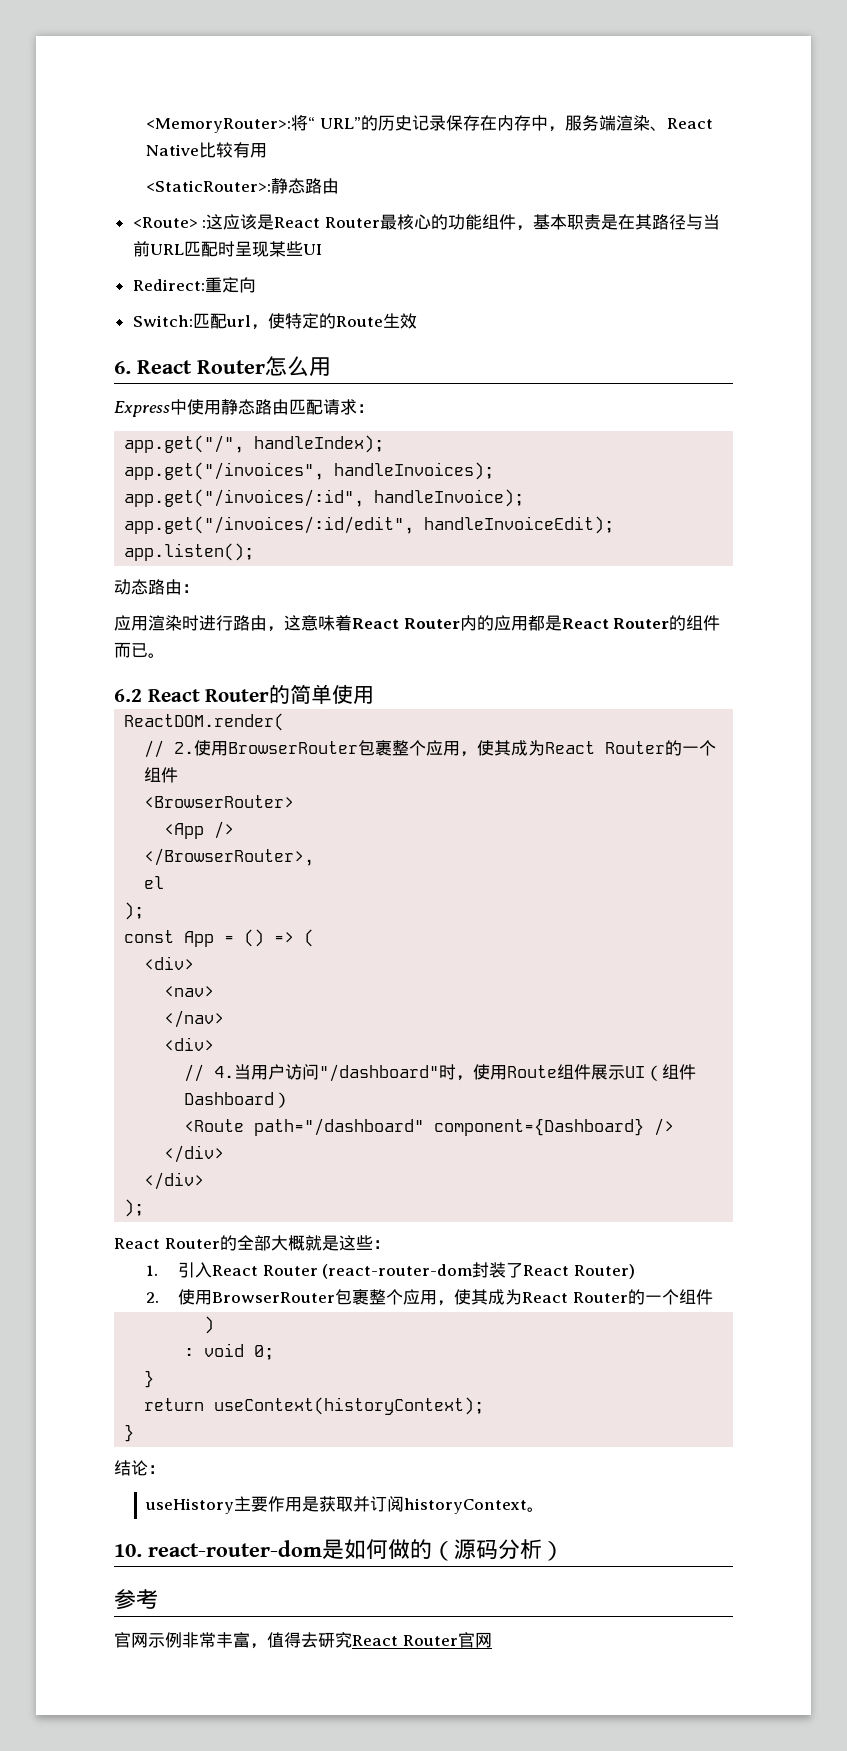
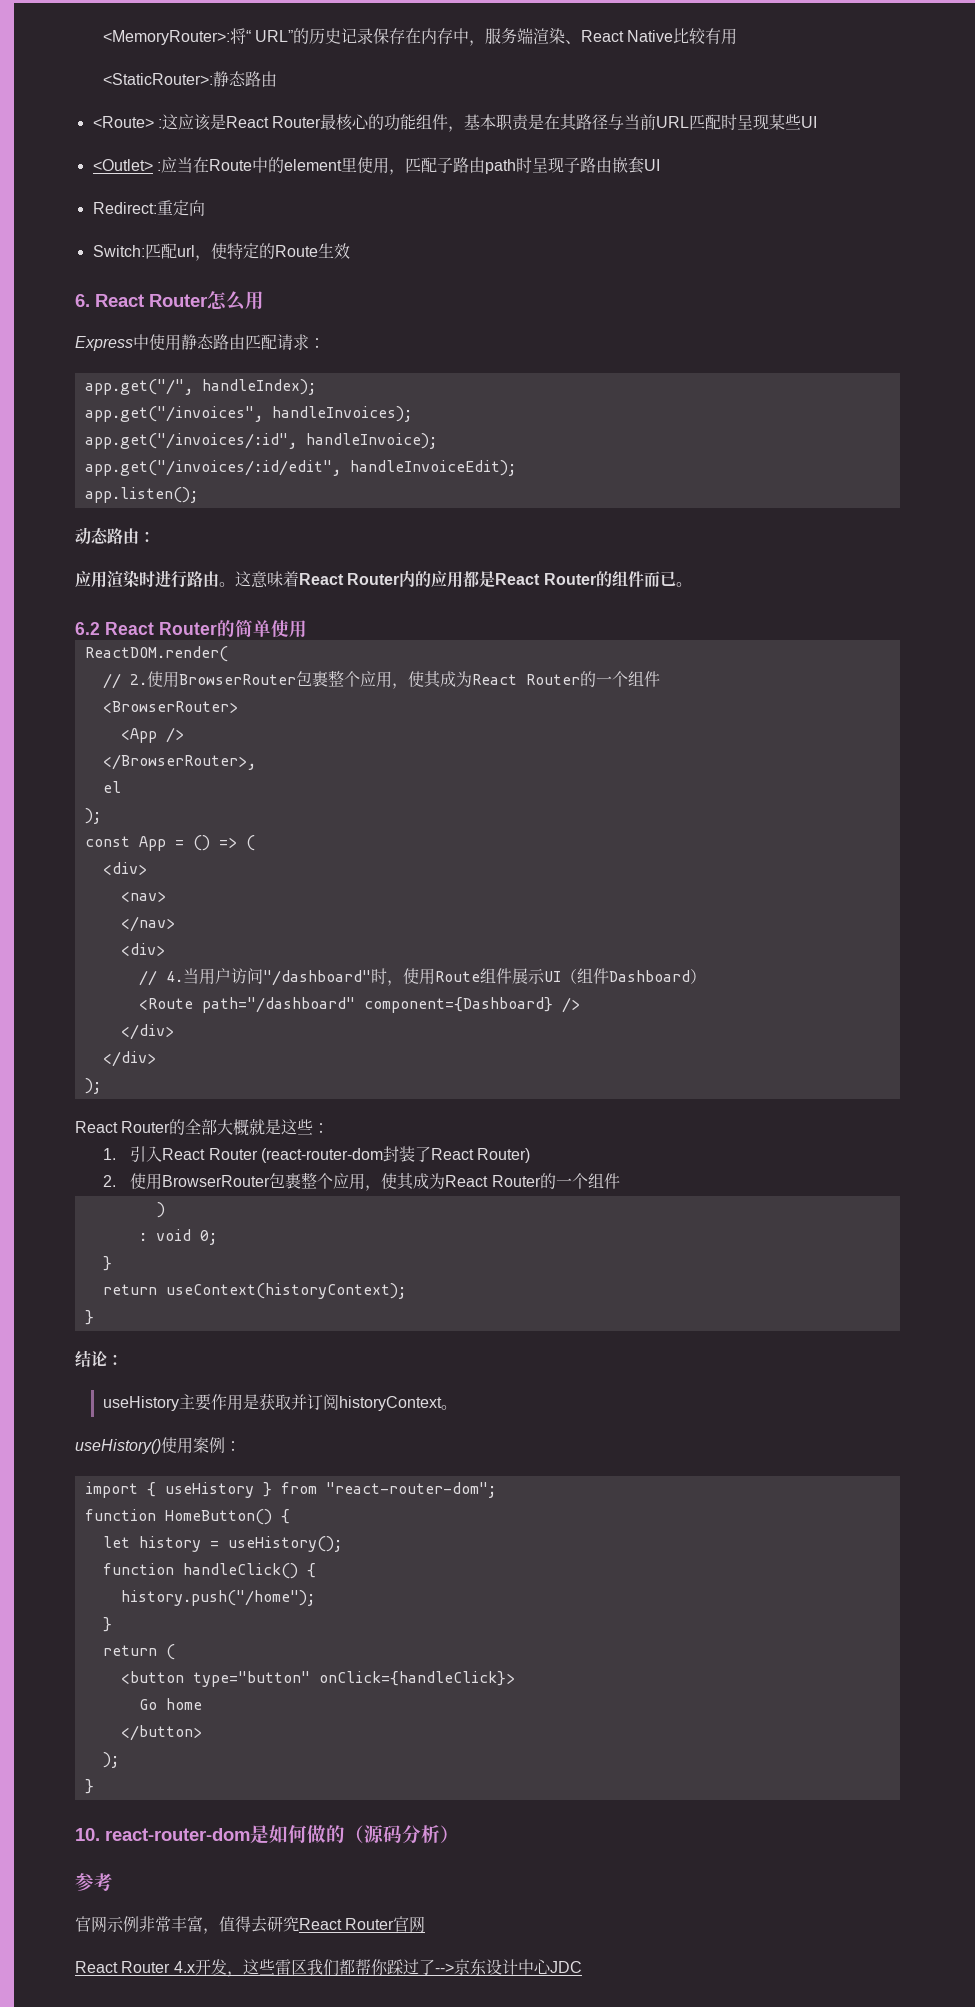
(322, 249) none -> [92,157,660,175] // <Outlet> :应当在Route中的element里使用，匹配子路由path时呈现子路由嵌套UI
[267,626,284,632] ， -> [219,582,235,587] 。
(544, 1509) none -> [75,1437,241,1454] [84,1482,496,1498] [84,1509,290,1525] [102,1536,342,1552] [102,1563,316,1579] [120,1590,315,1606] [102,1617,112,1632] [102,1644,175,1660] [120,1671,515,1687] [138,1698,202,1710] [120,1725,202,1741] [102,1752,119,1768] [84,1779,94,1794] // useHistory()使用案例： // import { useHistory } from "react-router-dom"; // function HomeButton() { // let history = useHistory(); // function handleClick() { // history.push("/home"); // } // return ( // <button type="button" onClick={handleClick}> // Go home // </button> // ); // }
(492, 1640) none -> [75,1959,582,1977] // React Router 4.x开发，这些雷区我们都帮你踩过了-->京东设计中心JDC

